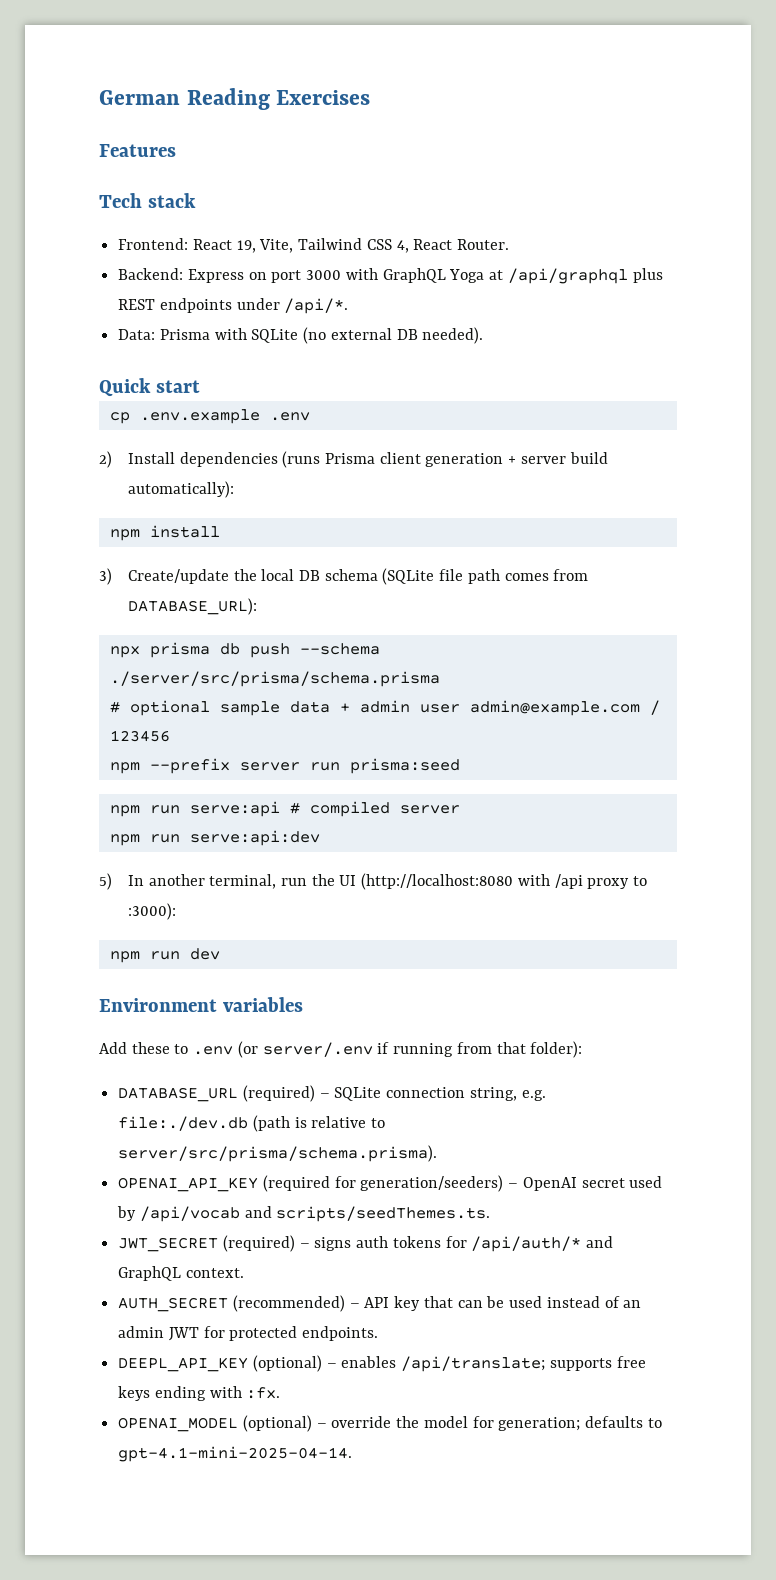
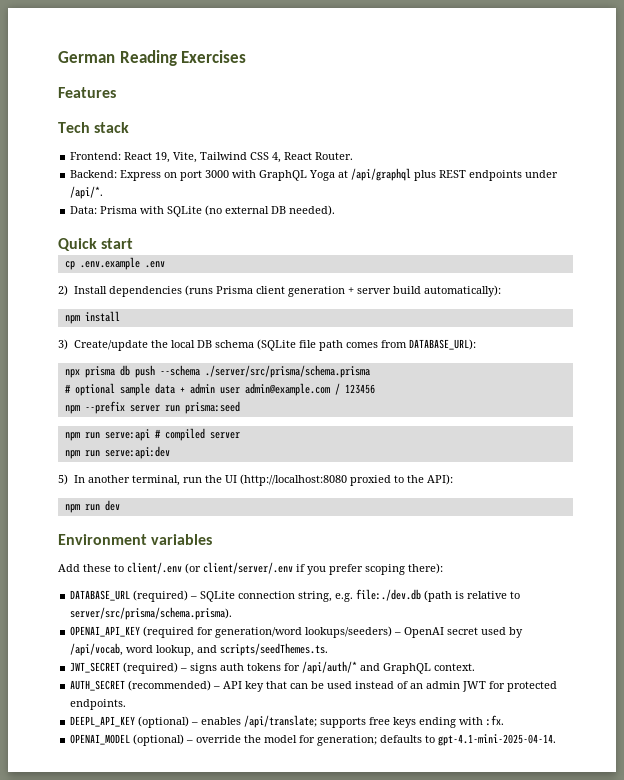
[517,874,648,889] [127,903,176,920] with /api proxy to :3000): -> [349,474,453,486] proxied to the API):
[193,1041,583,1058] .env (or server/.env if running from that folder): -> [127,562,443,575] client/.env (or client/server/.env if you prefer scoping there):
[360,1175,504,1192] generation/seeders) -> [215,626,393,638] generation/word lookups/seeders)
[139,1206,240,1222] /api/vocab -> [70,643,195,656] /api/vocab, word lookup,

